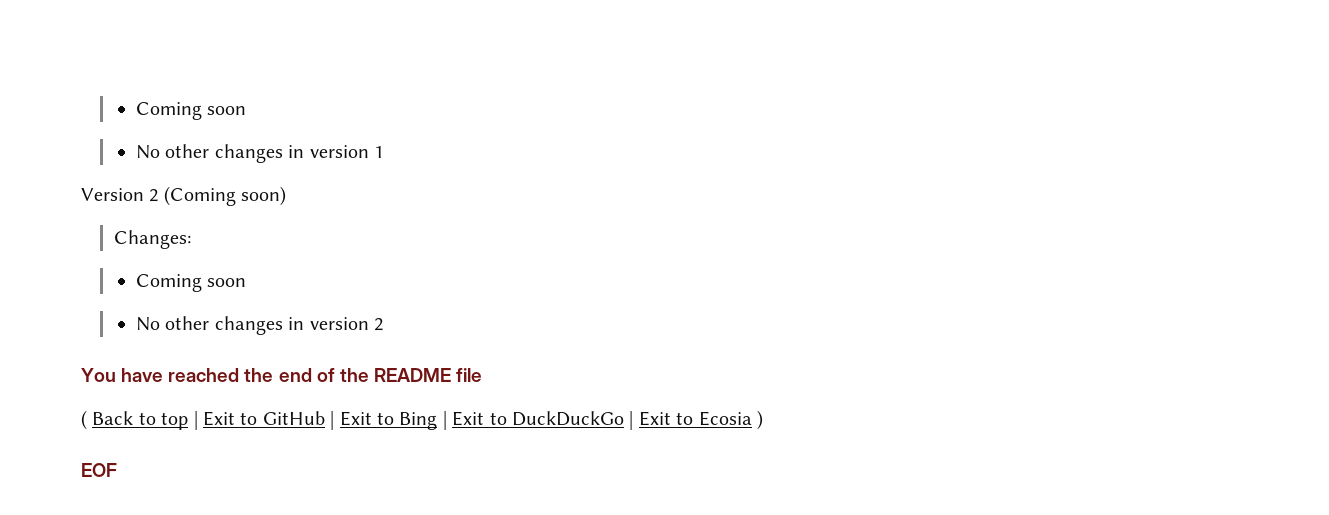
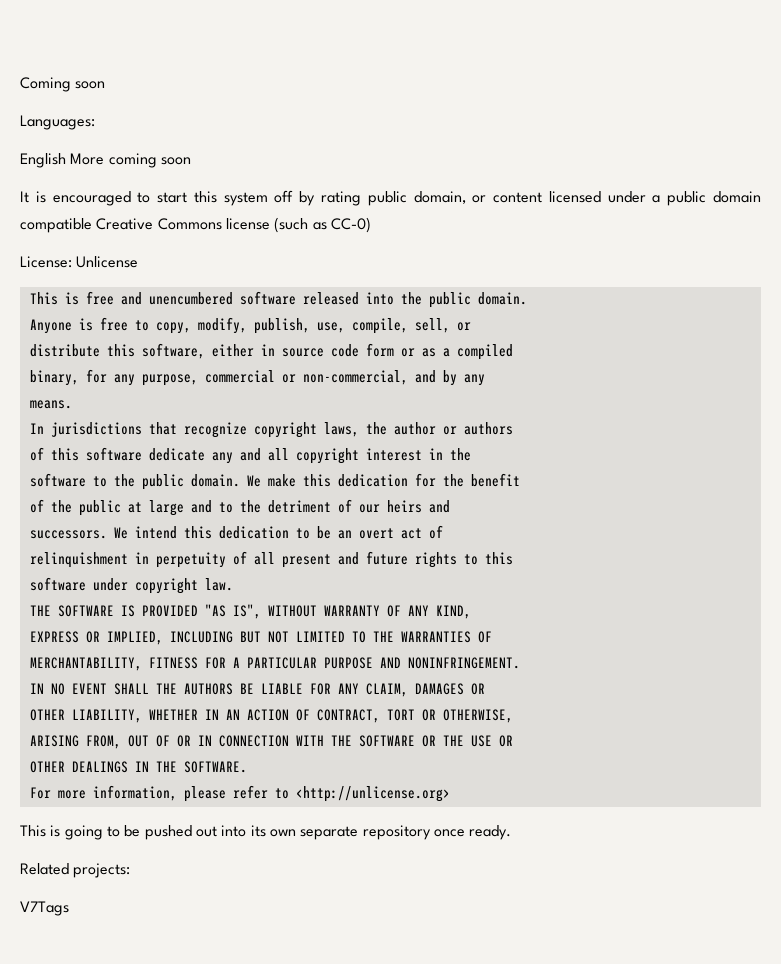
[136,102,247,120] [136,144,384,163] [81,186,287,206] [114,230,192,249] [136,274,247,292] [136,316,384,335] [81,368,483,382] [81,410,763,430] [81,463,117,477] Coming soon // No other changes in version 1 // Version 2 (Coming soon) // Changes: // Coming soon // No other changes in version 2 // You have reached the end of the README file // ( Back to top | Exit to GitHub | Exit to Bing | Exit to DuckDuckGo | Exit to Ecosia ) // EOF -> [20,77,106,92] [20,115,95,130] [20,153,191,168] [20,190,762,206] [20,217,371,233] [20,256,139,268] [29,291,527,308] [29,317,471,334] [29,343,513,360] [29,369,485,386] [29,400,72,409] [29,422,513,438] [29,447,471,464] [29,473,520,490] [29,499,450,516] [29,525,443,539] [29,551,513,568] [29,577,233,594] [29,604,471,619] [29,631,492,645] [29,657,520,671] [29,683,485,697] [29,709,513,723] [29,735,513,749] [29,761,247,773] [29,785,450,802] [20,825,512,840] [20,863,131,878] [20,901,69,916] Coming soon // Languages: // English More coming soon // It is encouraged to start this system off by rating public domain, or content licensed under a public domain compatible Creative Commons license (such as CC-0) // License: Unlicense // This is free and unencumbered software released into the public domain. // Anyone is free to copy, modify, publish, use, compile, sell, or // distribute this software, either in source code form or as a compiled // binary, for any purpose, commercial or non-commercial, and by any // means. // In jurisdictions that recognize copyright laws, the author or authors // of this software dedicate any and all copyright interest in the // software to the public domain. We make this dedication for the benefit // of the public at large and to the detriment of our heirs and // successors. We intend this dedication to be an overt act of // relinquishment in perpetuity of all present and future rights to this // software under copyright law. // THE SOFTWARE IS PROVIDED "AS IS", WITHOUT WARRANTY OF ANY KIND, // EXPRESS OR IMPLIED, INCLUDING BUT NOT LIMITED TO THE WARRANTIES OF // MERCHANTABILITY, FITNESS FOR A PARTICULAR PURPOSE AND NONINFRINGEMENT. // IN NO EVENT SHALL THE AUTHORS BE LIABLE FOR ANY CLAIM, DAMAGES OR // OTHER LIABILITY, WHETHER IN AN ACTION OF CONTRACT, TORT OR OTHERWISE, // ARISING FROM, OUT OF OR IN CONNECTION WITH THE SOFTWARE OR THE USE OR // OTHER DEALINGS IN THE SOFTWARE. // For more information, please refer to <http://unlicense.org> // This is going to be pushed out into its own separate repository once ready. // Related projects: // V7Tags

